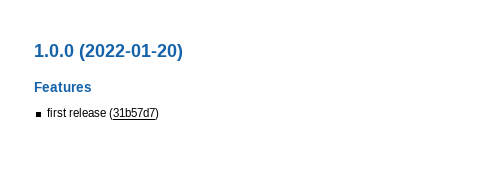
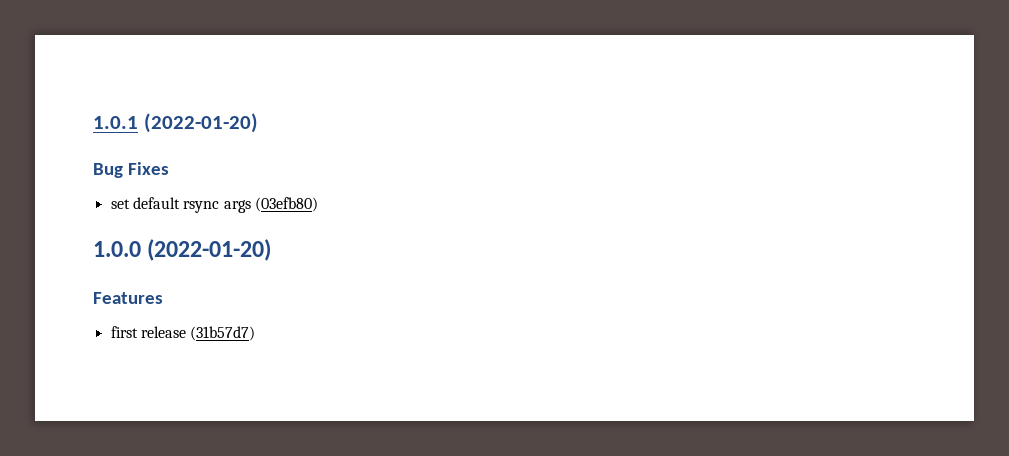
(34, 50) none -> [93,113,258,133] [93,162,169,178] [110,197,318,213] 1.0.1 (2022-01-20) // Bug Fixes // set default rsync args (03efb80) //

